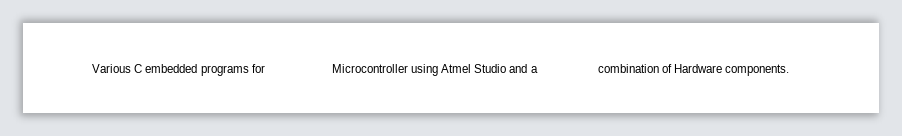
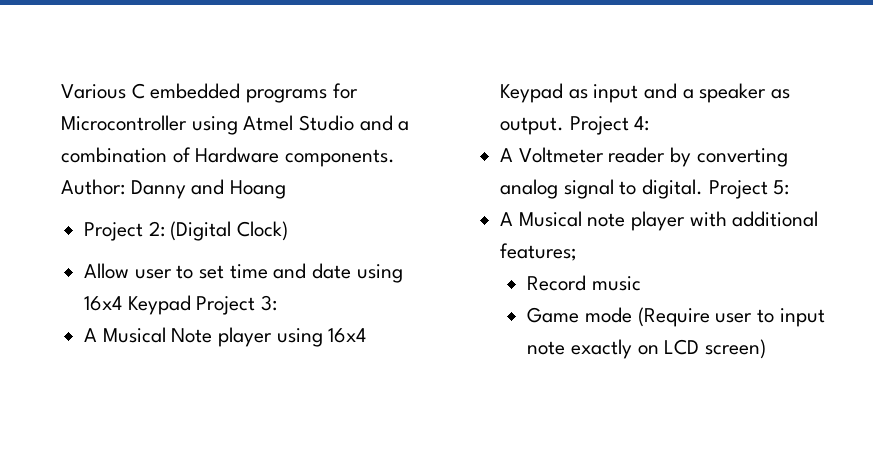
(790, 70) none -> [61,179,287,199] [84,221,289,241] [84,263,403,283] [84,295,278,315] [84,327,367,347] [500,83,791,103] [500,116,650,135] [500,147,788,167] [500,179,790,199] [500,211,819,231] [500,243,578,261] [527,275,641,291] [527,307,825,327] [527,339,766,359] Author: Danny and Hoang // Project 2: (Digital Clock) // Allow user to set time and date using 16x4 Keypad Project 3: // A Musical Note player using 16x4 Keypad as input and a speaker as output. Project 4: // A Voltmeter reader by converting analog signal to digital. Project 5: // A Musical note player with additional features; // Record music // Game mode (Require user to input note exactly on LCD screen)

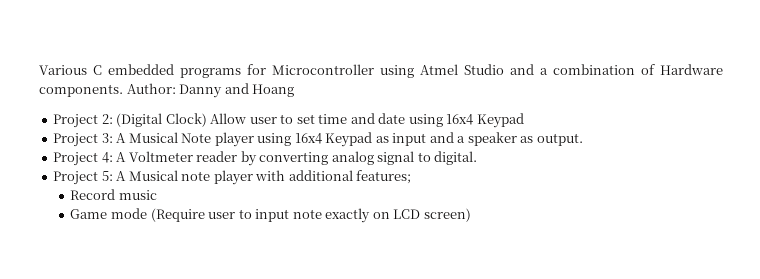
(289, 231) // -> (207, 120) none
(191, 305) none -> (524, 120) //
(278, 303) // -> (113, 138) none
(565, 126) none -> (583, 139) //
(650, 123) // -> (113, 157) none
(704, 189) none -> (478, 158) //
(790, 187) // -> (113, 176) none

